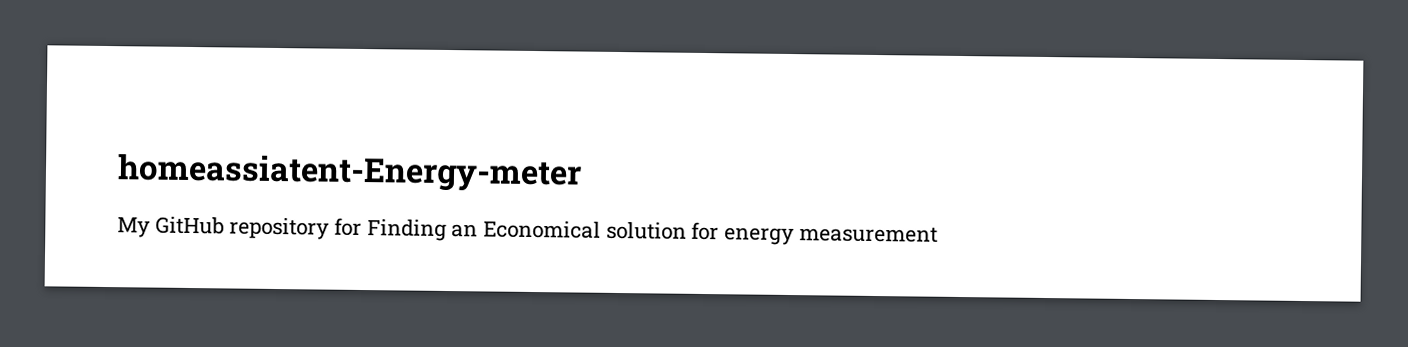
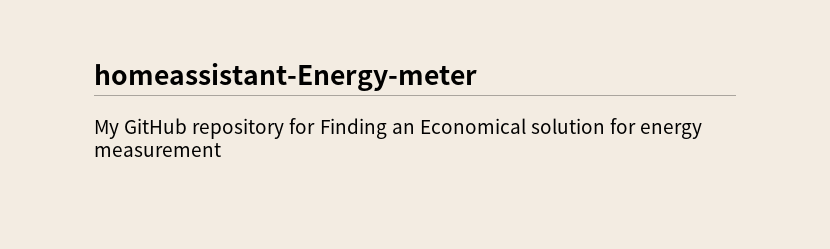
[117,153,582,193] homeassiatent-Energy-meter -> [94,63,477,91] homeassistant-Energy-meter

